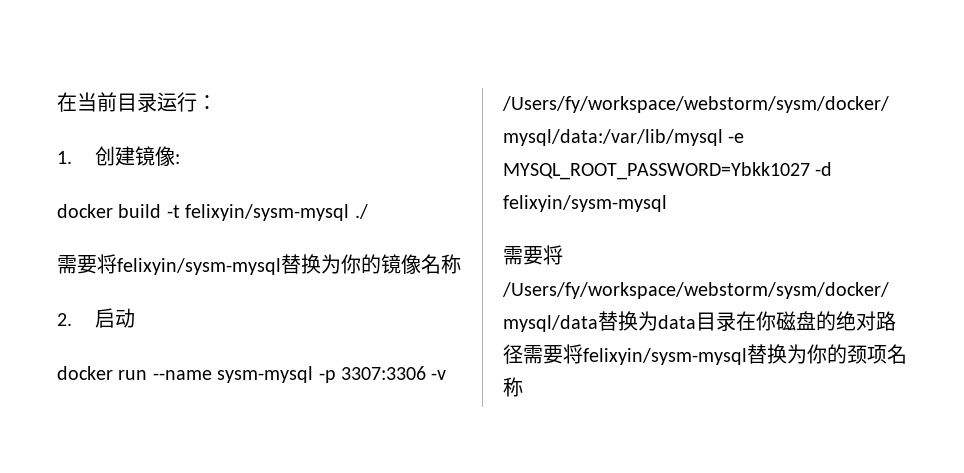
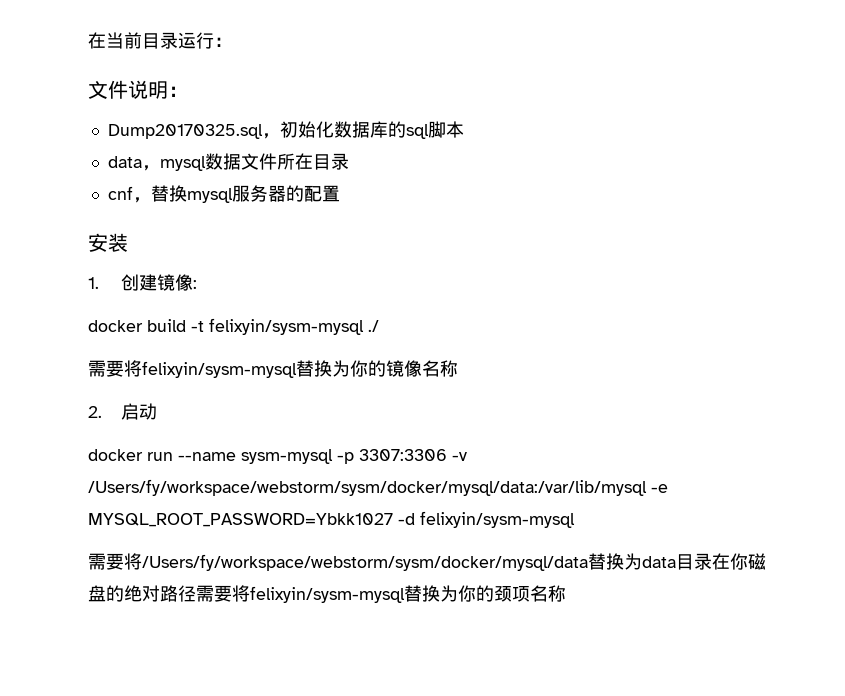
(217, 102) none -> [88,80,188,99] [107,121,464,139] [107,153,349,171] [107,185,340,203] [88,233,128,252] // 文件说明： // Dump20170325.sql，初始化数据库的sql脚本 // data，mysql数据文件所在目录 // cnf，替换mysql服务器的配置 // 安装

